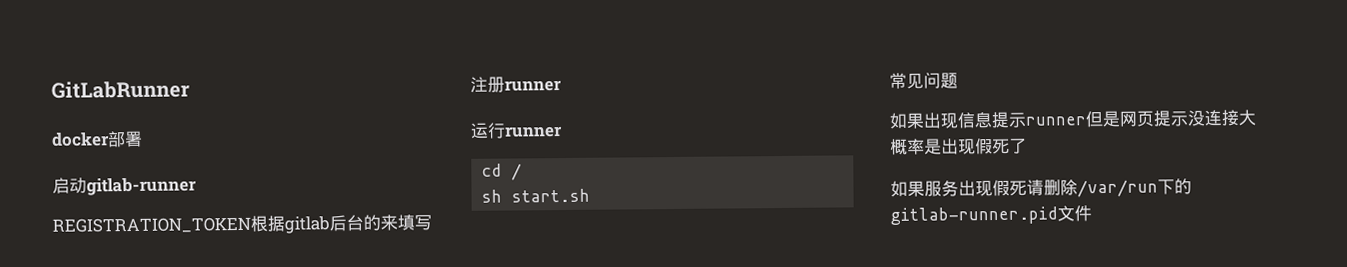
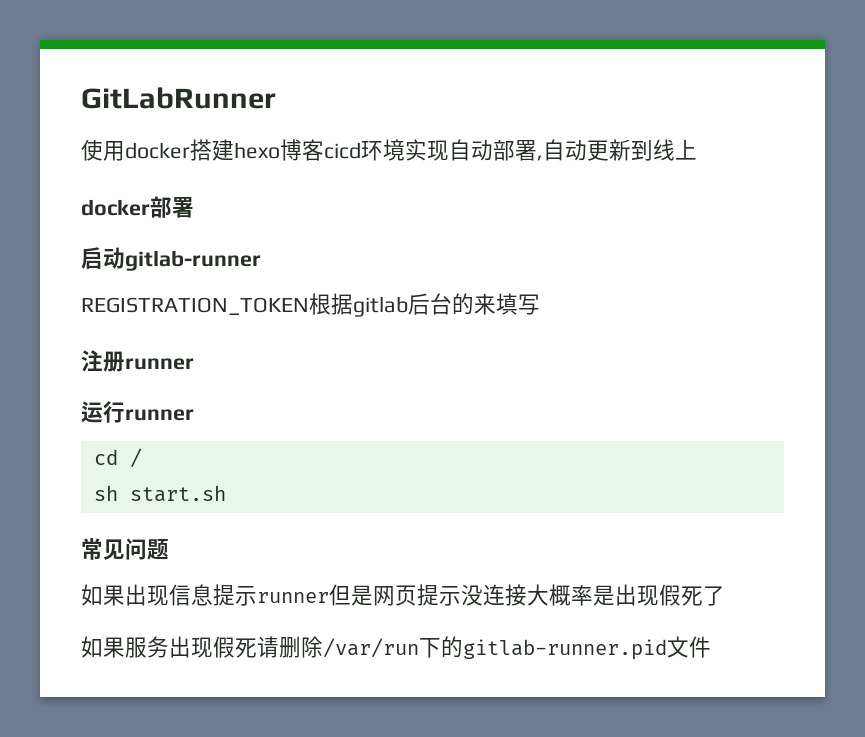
(190, 89) none -> [81,139,697,161] // 使用docker搭建hexo博客cicd环境实现自动部署,自动更新到线上

